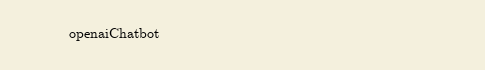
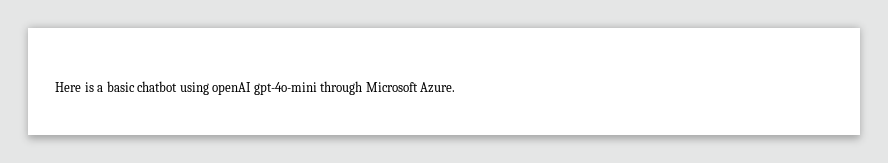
[69,28,159,41] openaiChatbot -> [55,81,456,95] Here is a basic chatbot using openAI gpt-4o-mini through Microsoft Azure.

